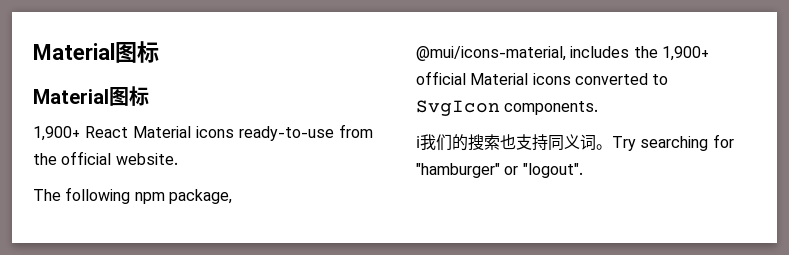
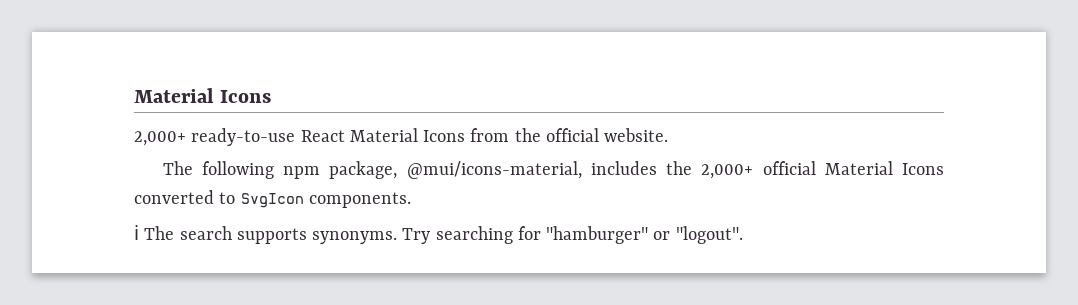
[33,41,159,63] [33,86,149,106] [33,126,334,141] Material图标 // Material图标 // 1,900+ React Material icons ready-to-use -> [134,88,272,103] [134,128,466,146] Material Icons // 2,000+ ready-to-use React Material Icons
[661,46,709,61] 1,900+ -> [701,164,754,179] 2,000+
[532,73,571,85] icons -> [902,163,945,175] Icons
[420,134,612,151] 我们的搜索也支持同义词。 -> [144,226,398,244] The search supports synonyms.

